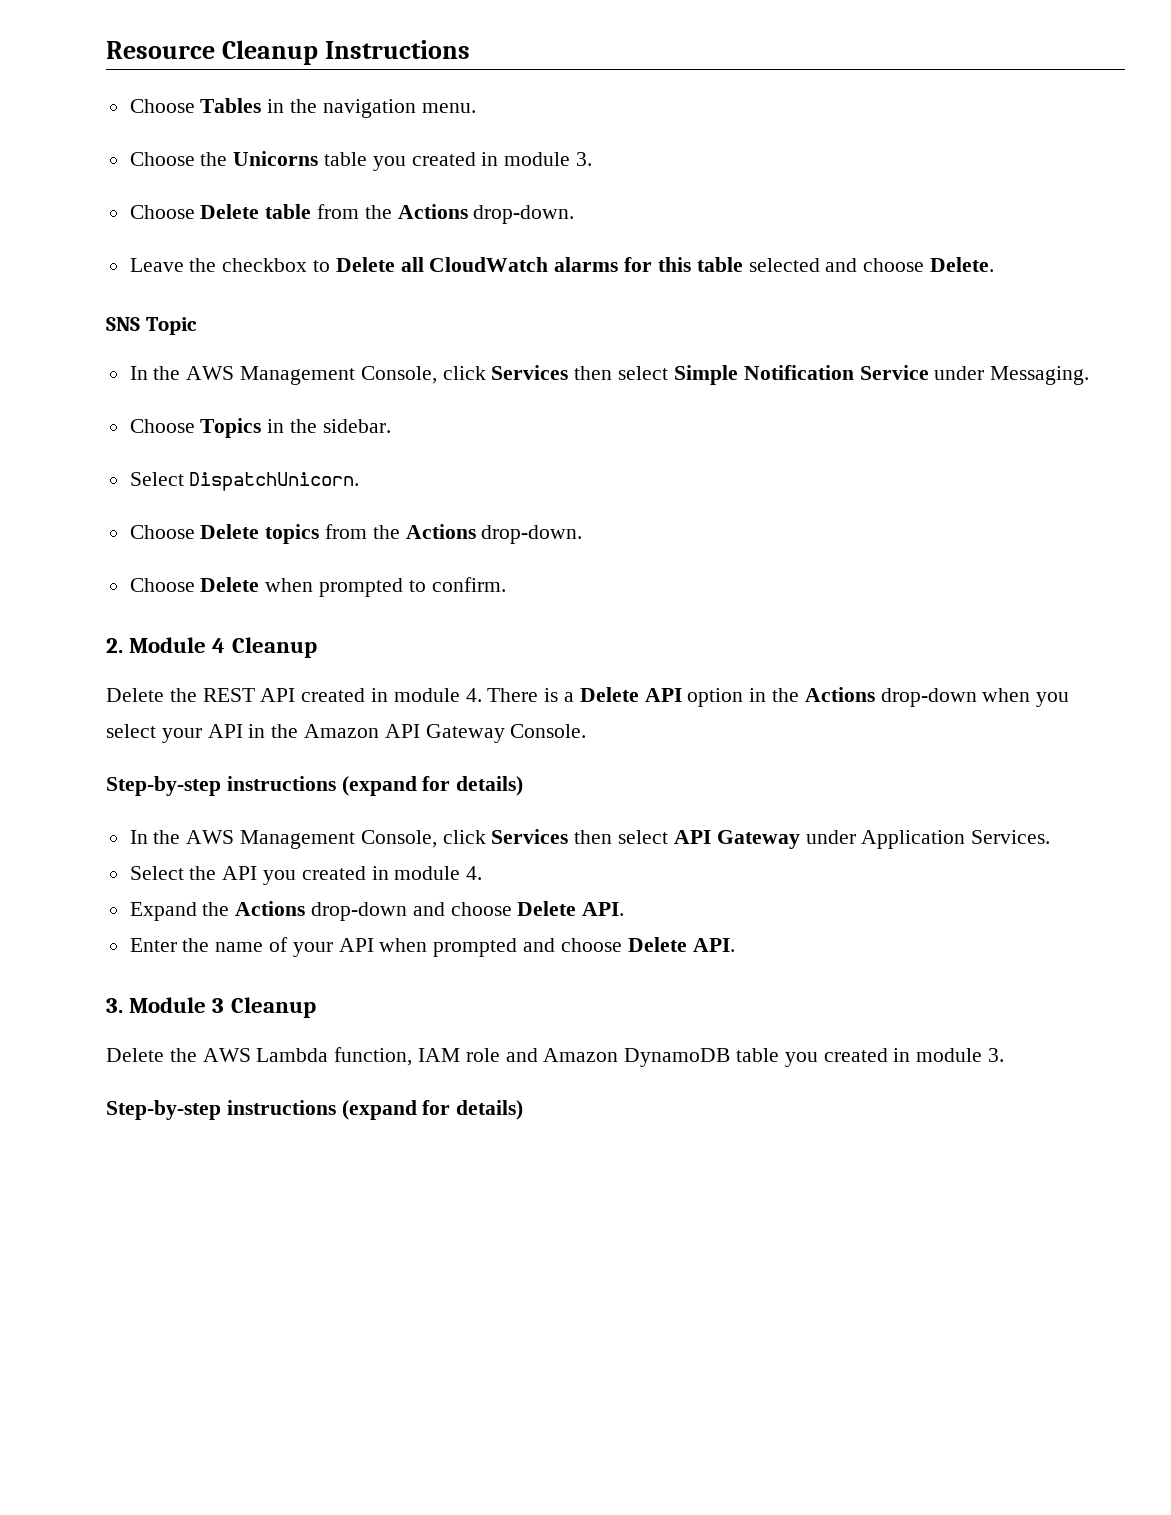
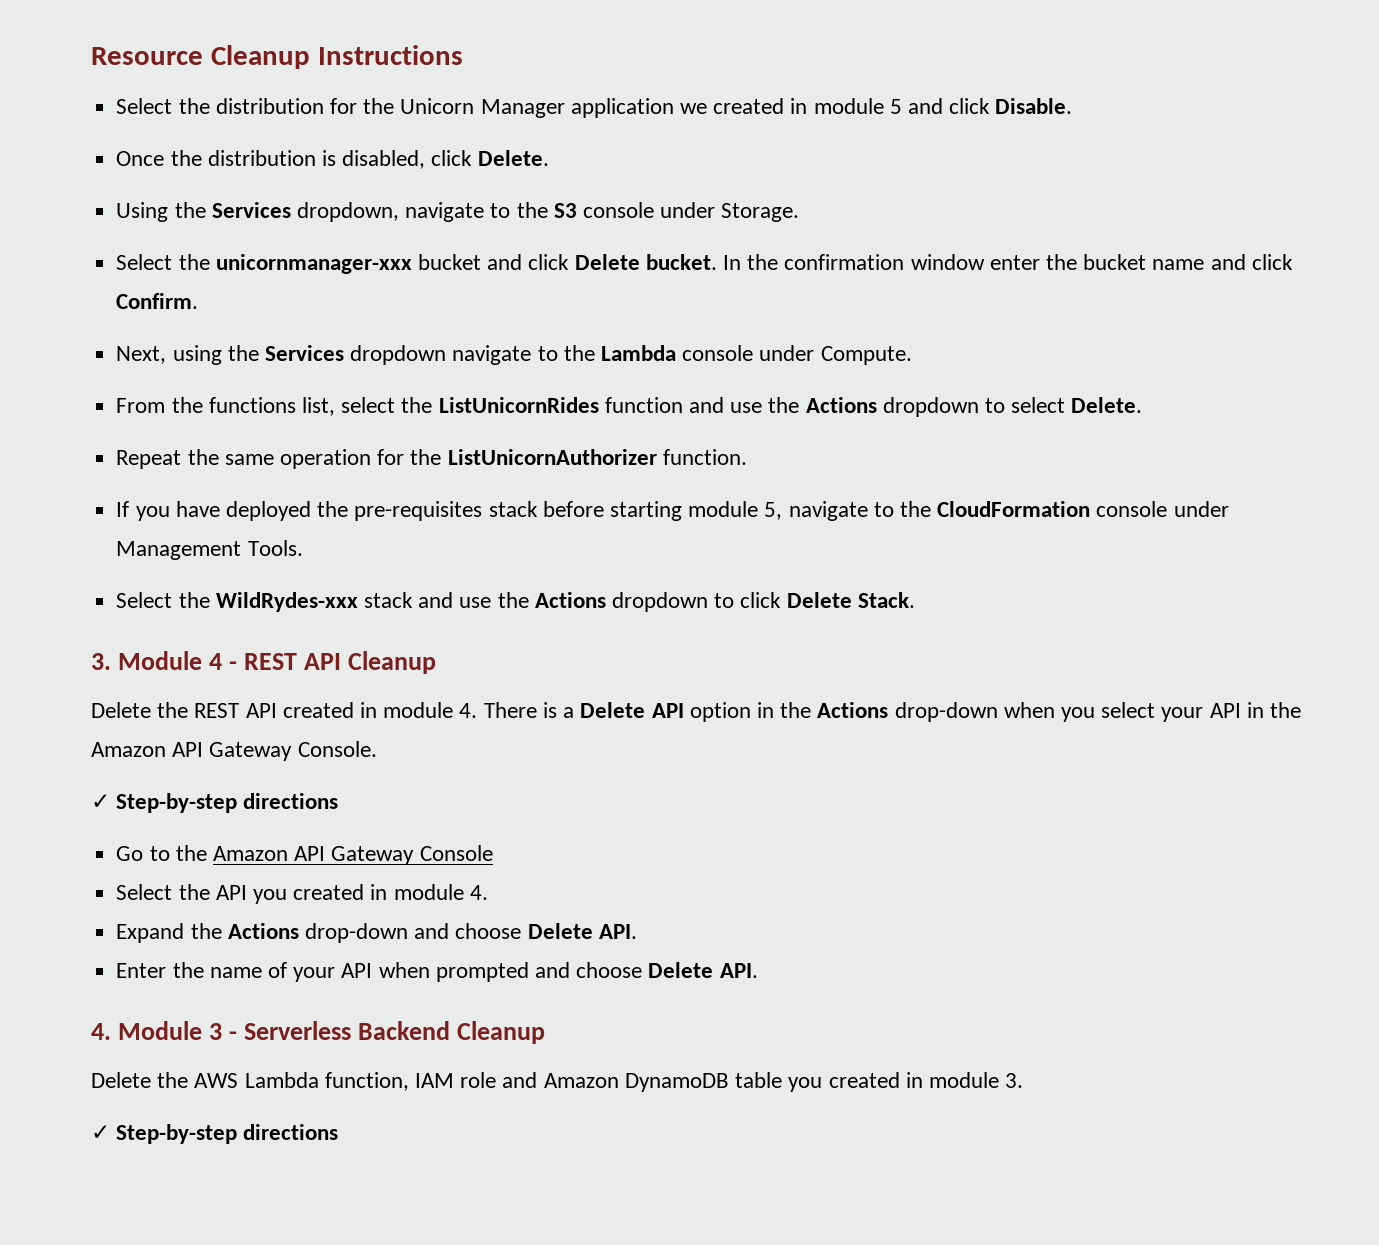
[129,98,476,118] [129,151,593,171] [129,204,575,224] [129,257,994,272] [106,317,197,335] [129,365,1090,385] [129,418,391,438] [129,472,360,491] [129,524,583,544] [129,577,506,597] [106,637,226,653] Choose Tables in the navigation menu. // Choose the Unicorns table you created in module 3. // Choose Delete table from the Actions drop-down. // Leave the checkbox to Delete all CloudWatch alarms for this table selected and choose Delete. // SNS Topic // In the AWS Management Console, click Services then select Simple Notification Service under Messaging. // Choose Topics in the sidebar. // Select DispatchUnicorn. // Choose Delete topics from the Actions drop-down. // Choose Delete when prompted to confirm. // 2. Module 4 -> [116,98,1073,118] [116,150,549,169] [116,202,800,222] [116,254,1293,274] [116,293,199,309] [116,345,912,365] [116,397,1143,417] [116,449,747,469] [116,501,1229,521] [116,540,303,560] [116,592,915,612] [91,651,342,670] Select the distribution for the Unicorn Manager application we created in module 5 and click Disable. // Once the distribution is disabled, click Delete. // Using the Services dropdown, navigate to the S3 console under Storage. // Select the unicornmanager-xxx bucket and click Delete bucket. In the confirmation window enter the bucket name and click Confirm. // Next, using the Services dropdown navigate to the Lambda console under Compute. // From the functions list, select the ListUnicornRides function and use the Actions dropdown to select Delete. // Repeat the same operation for the ListUnicornAuthorizer function. // If you have deployed the pre-requisites stack before starting module 5, navigate to the CloudFormation console under Management Tools. // Select the WildRydes-xxx stack and use the Actions dropdown to click Delete Stack. // 3. Module 4 - REST API
[106,776,524,796] [129,829,1051,849] Step-by-step instructions (expand for details) // In the AWS Management Console, click Services then select API Gateway under Application Services. -> [91,793,339,813] [116,845,493,865] ✓ Step-by-step directions // Go to the Amazon API Gateway Console
[106,998,123,1013] 3. -> [91,1023,111,1040] 4.
(225, 1005) none -> [229,1021,451,1040] - Serverless Backend
[106,1100,524,1120] Step-by-step instructions (expand for details) -> [91,1124,339,1144] ✓ Step-by-step directions

